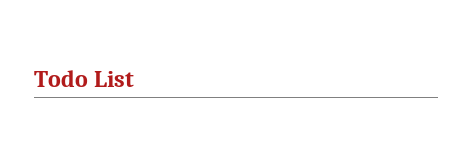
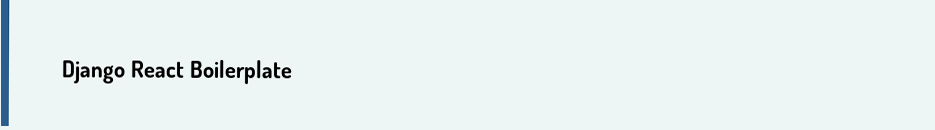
[34,70,135,87] Todo List -> [61,59,294,85] Django React Boilerplate

